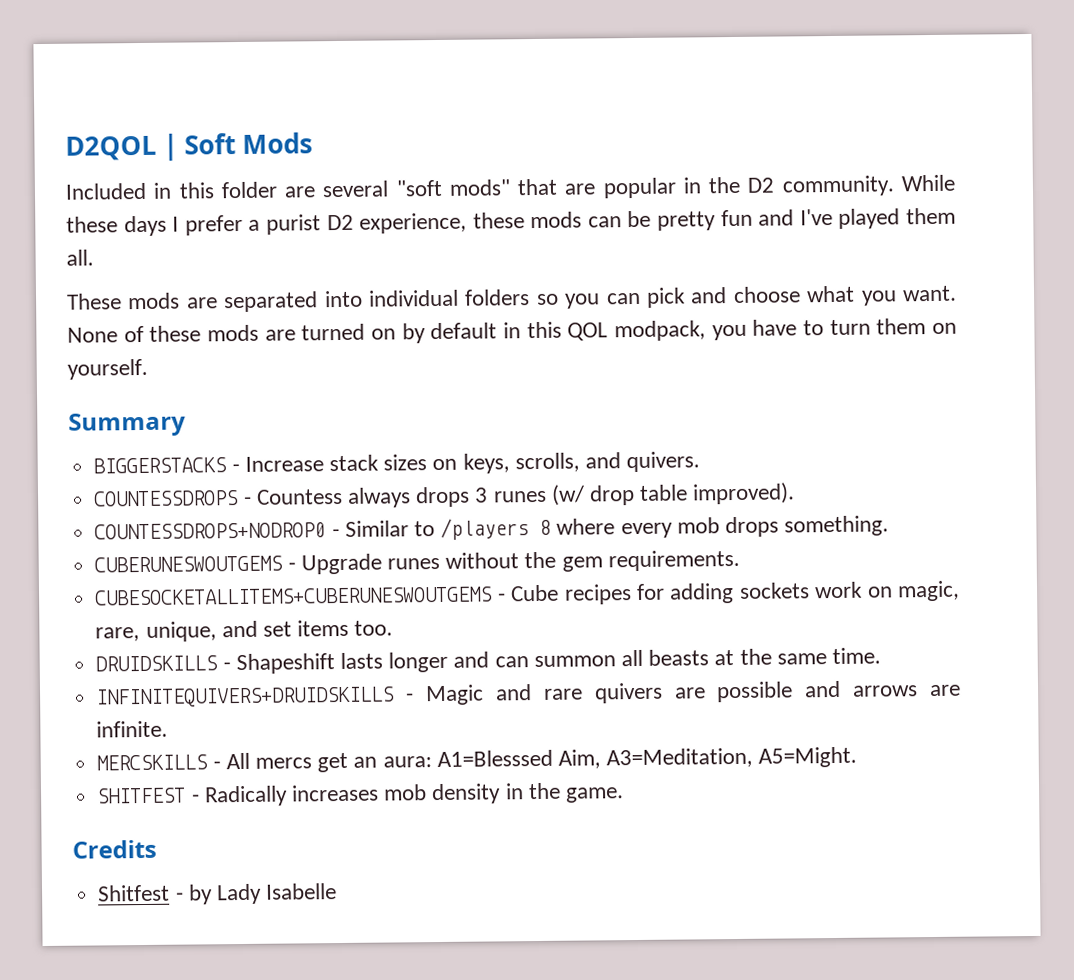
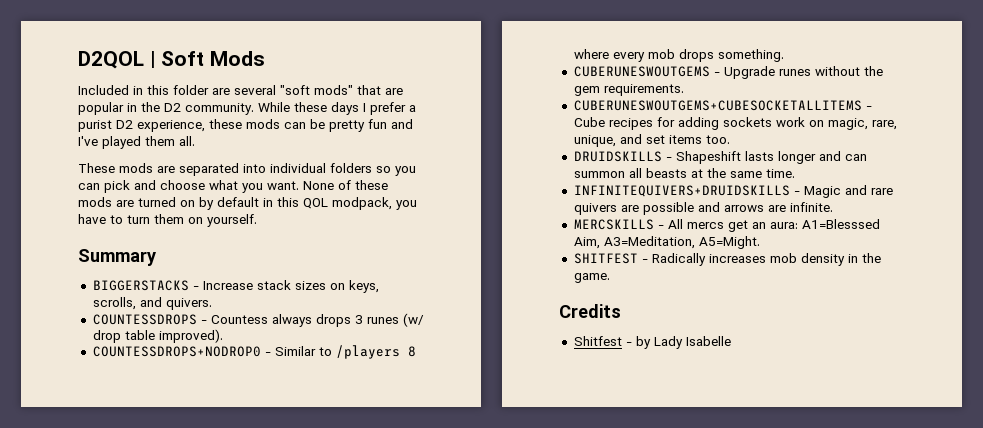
[94,586,494,606] CUBESOCKETALLITEMS+CUBERUNESWOUTGEMS -> [573,100,862,111] CUBERUNESWOUTGEMS+CUBESOCKETALLITEMS

